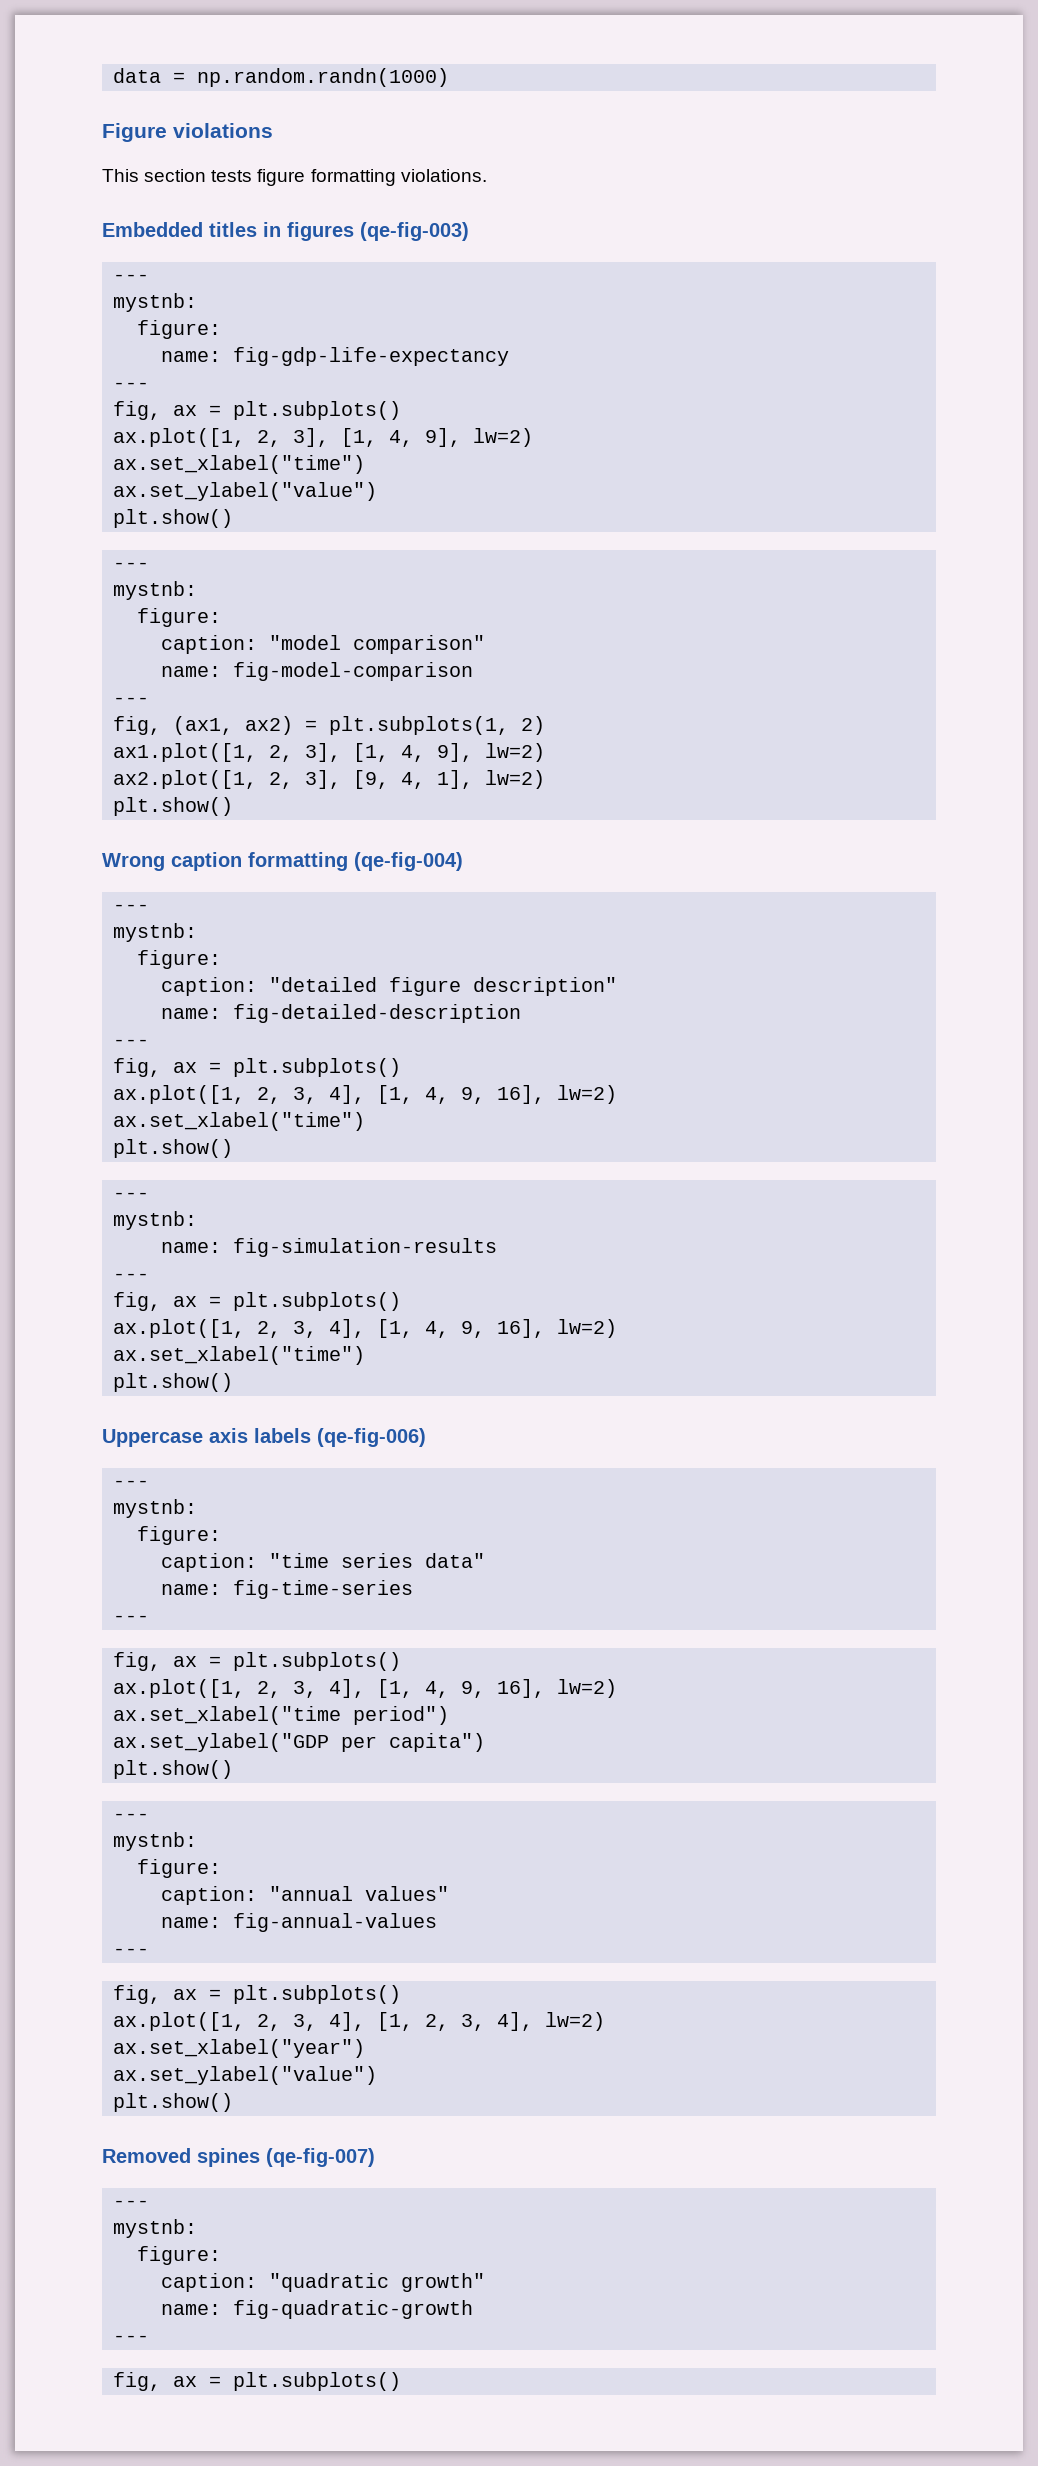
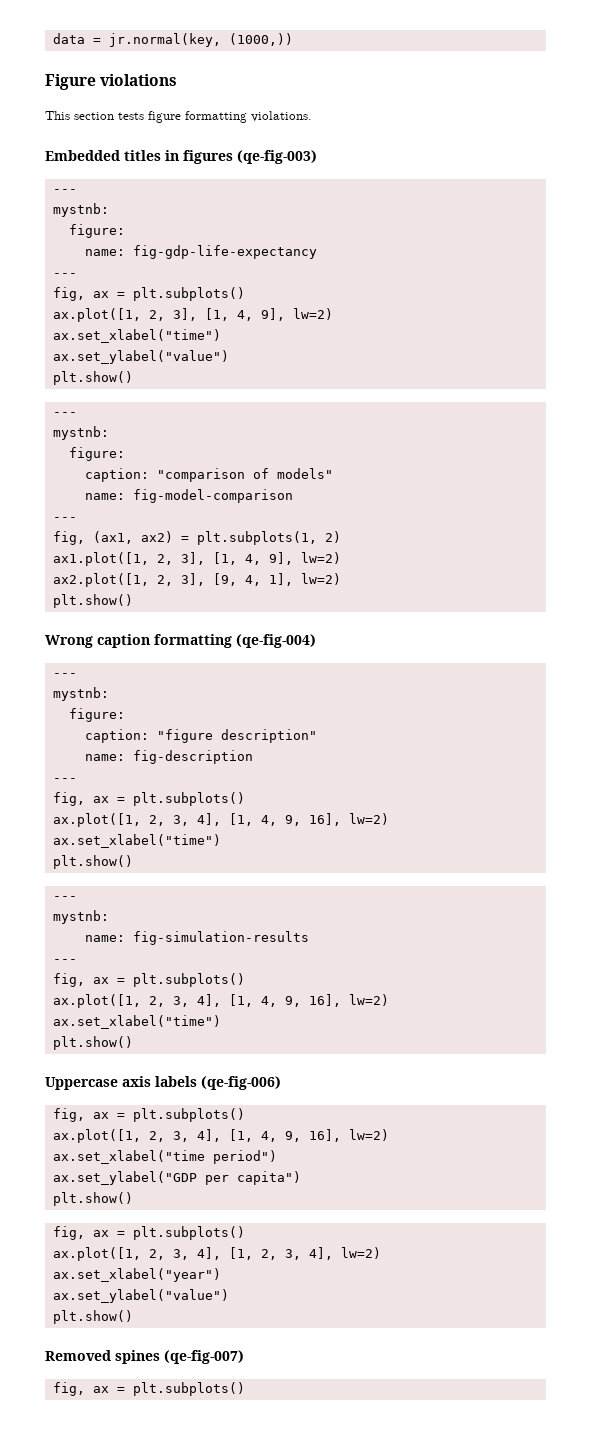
[197,68,450,87] np.random.randn(1000) -> [108,33,293,47] jr.normal(key, (1000,))
[269,635,486,654] "model comparison" -> [156,468,333,482] "comparison of models"
[269,977,462,996] "detailed figure -> [156,729,213,743] "figure
[233,1004,522,1023] fig-detailed-description -> [132,750,253,764] fig-description
[113,1480,150,1487] [113,1499,198,1518] [137,1526,222,1545] [161,1553,486,1572] [161,1580,414,1599] [113,1615,150,1622] // --- // mystnb: // figure: // caption: "time series data" // name: fig-time-series // --- -> (281, 1083) none
[113,1813,150,1820] [113,1832,198,1851] [137,1859,222,1878] [161,1886,450,1905] [161,1913,438,1932] [113,1948,150,1955] // --- // mystnb: // figure: // caption: "annual values" // name: fig-annual-values // --- -> (133, 1199) none
[113,2200,150,2207] [113,2219,198,2238] [137,2246,222,2265] [161,2273,486,2292] [161,2300,474,2319] [113,2335,150,2342] // --- // mystnb: // figure: // caption: "quadratic growth" // name: fig-quadratic-growth // --- -> (244, 1357) none

